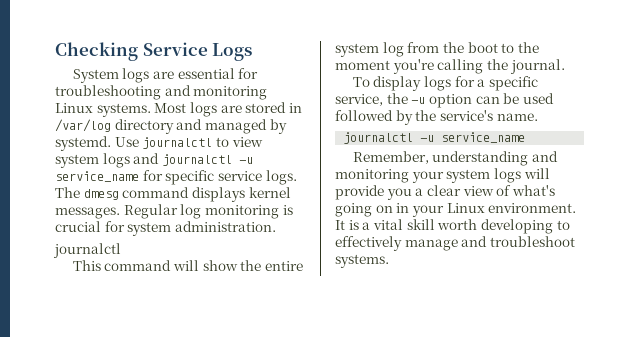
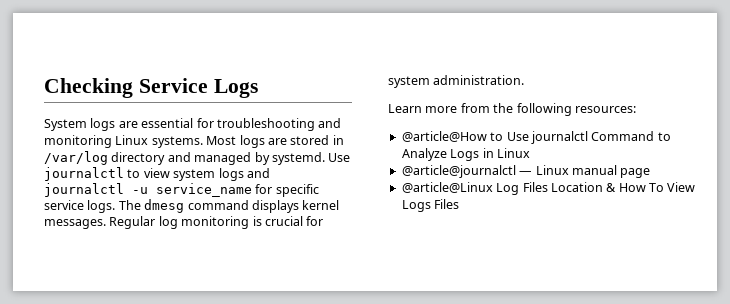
[53,243,121,258] [72,260,304,271] [335,42,539,57] [335,59,565,74] [352,76,539,91] [335,93,554,108] [335,110,538,125] [343,132,526,144] [352,151,559,166] [335,168,550,183] [335,185,555,200] [335,203,577,217] [335,219,570,234] [335,236,575,251] [335,254,389,268] journalctl // This command will show the entire system log from the boot to the moment you're calling the journal. // To display logs for a specific service, the -u option can be used followed by the service's name. // journalctl -u service_name // Remember, understanding and monitoring your system logs will provide you a clear view of what's going on in your Linux environment. It is a vital skill worth developing to effectively manage and troubleshoot systems. -> [388,103,636,116] [401,131,671,144] [401,148,530,161] [401,165,651,178] [401,182,696,195] [401,199,460,212] Learn more from the following resources: // @article@How to Use journalctl Command to Analyze Logs in Linux // @article@journalctl — Linux manual page // @article@Linux Log Files Location & How To View Logs Files

